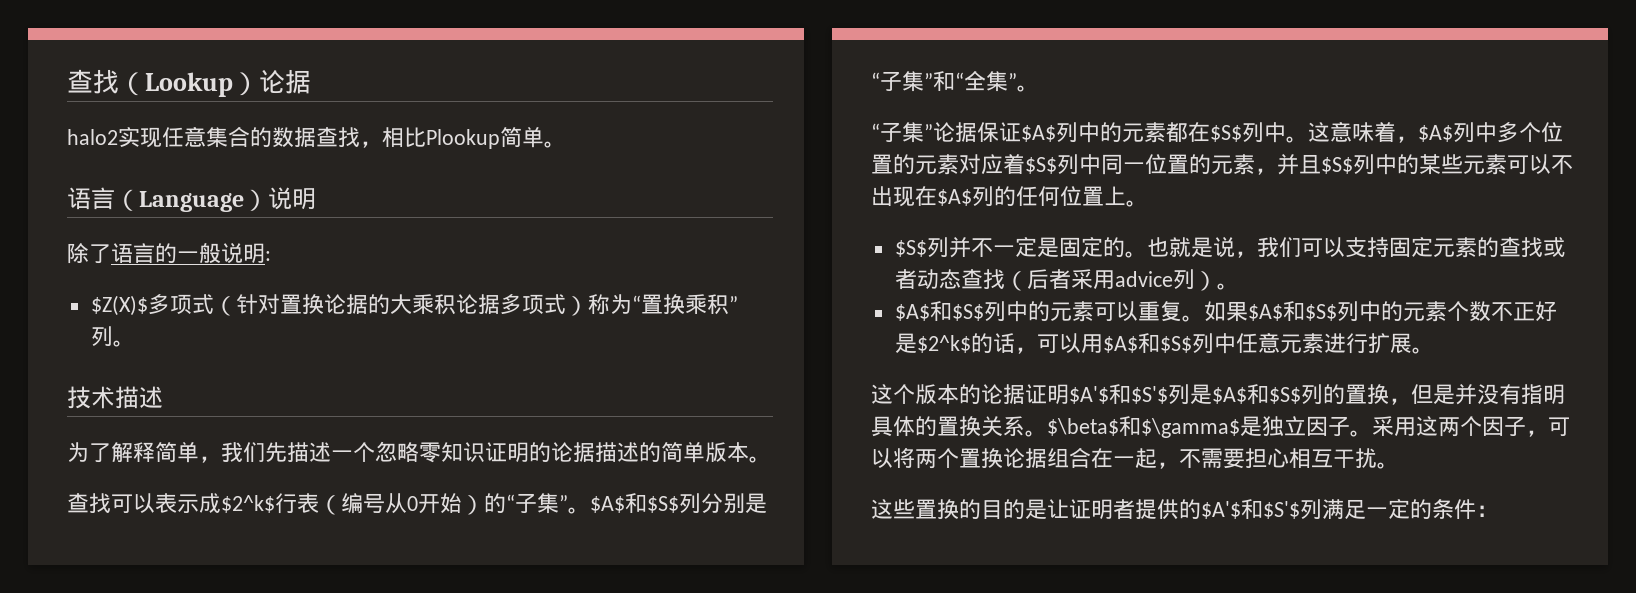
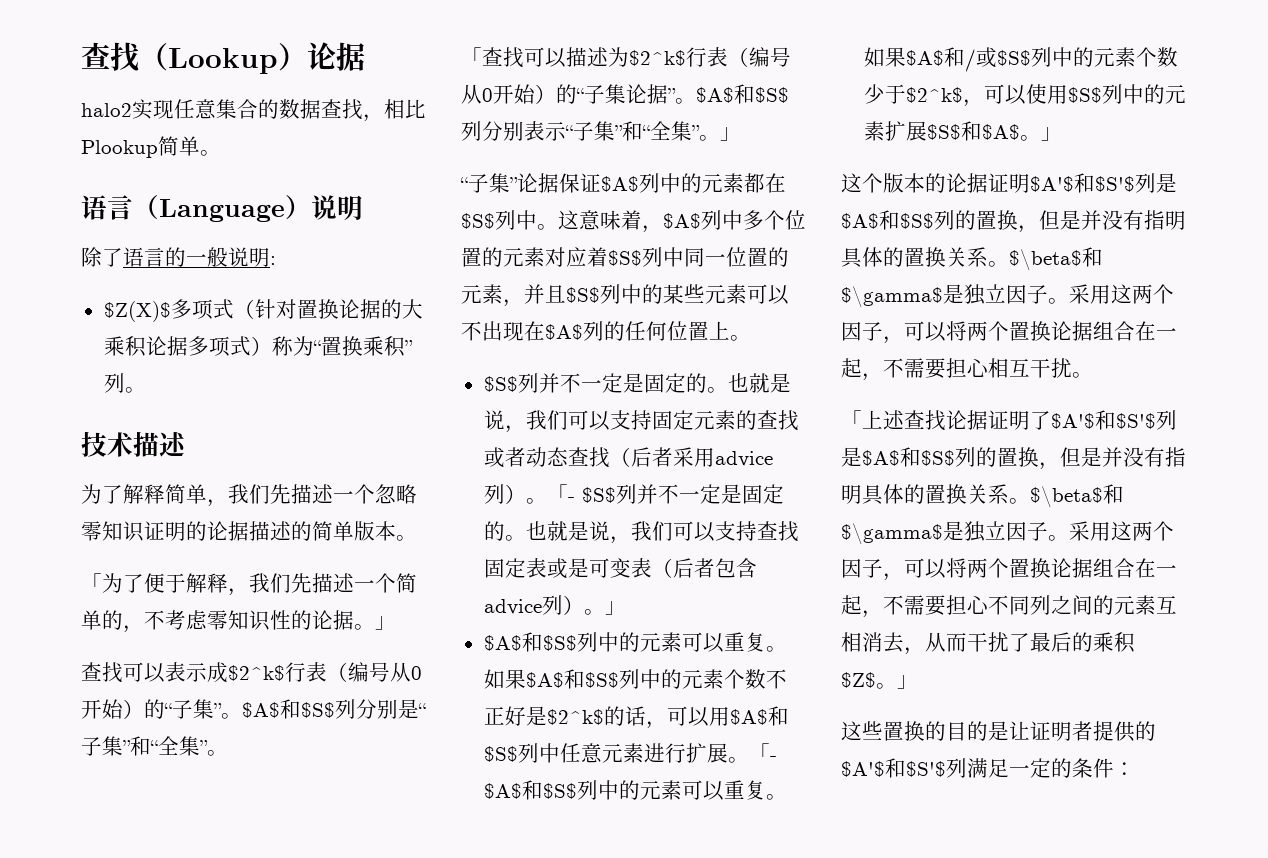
(771, 459) none -> [81,573,417,596] [81,610,396,633] // 「为了便于解释，我们先描述一个简单的，不考虑零知识性的论据。」
(1039, 88) none -> [461,47,791,68] [461,84,789,104] [461,121,741,141] // 「查找可以描述为$2^k$行表（编号从0开始）的“子集论据”。$A$和$S$列分别表示“子集”和“全集”。」
(1239, 286) none -> [546,484,784,504] [483,521,799,544] [483,558,757,579] [483,595,626,615] 「- $S$列并不一定是固定的。也就是说，我们可以支持查找固定表或是可变表（后者包含advice列）。」
(1434, 350) none -> [748,743,777,761] [483,780,787,801] [863,47,1178,72] [863,84,1186,107] [863,121,1062,141] 「- $A$和$S$列中的元素可以重复。如果$A$和/或$S$列中的元素个数少于$2^k$，可以使用$S$列中的元素扩展$S$和$A$。」
(1399, 465) none -> [841,410,1177,431] [841,447,1186,470] [841,484,1124,508] [841,521,1174,545] [841,558,1177,581] [841,595,1177,618] [841,632,1135,655] [841,672,918,689] // 「上述查找论据证明了$A'$和$S'$列是$A$和$S$列的置换，但是并没有指明具体的置换关系。$\beta$和$\gamma$是独立因子。采用这两个因子，可以将两个置换论据组合在一起，不需要担心不同列之间的元素互相消去，从而干扰了最后的乘积$Z$。」

